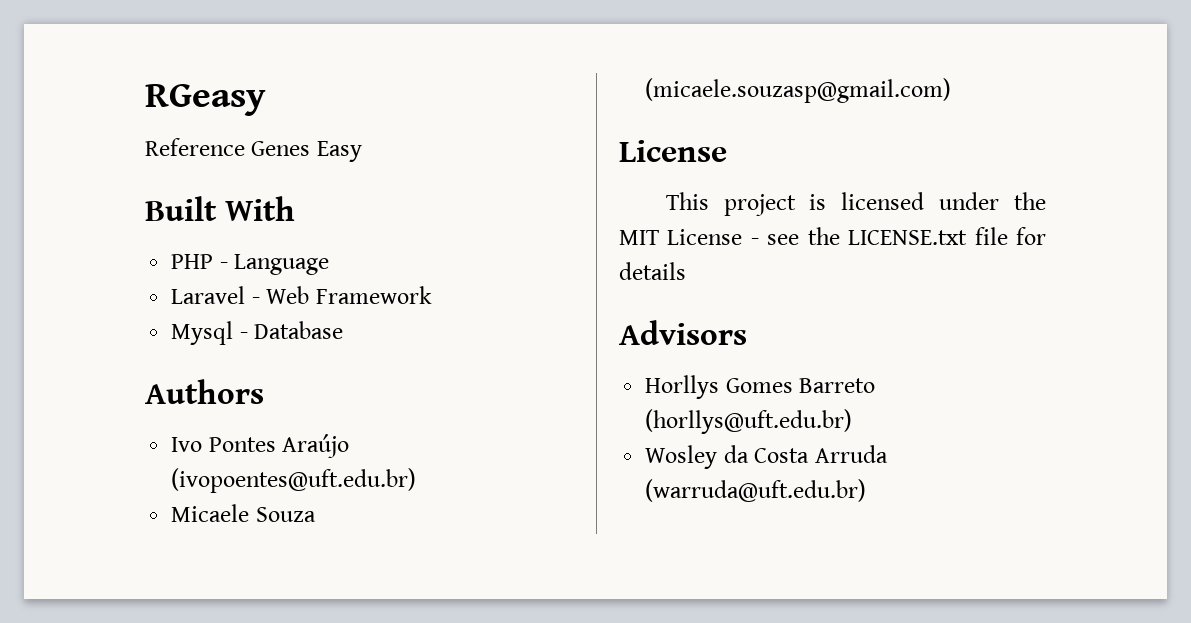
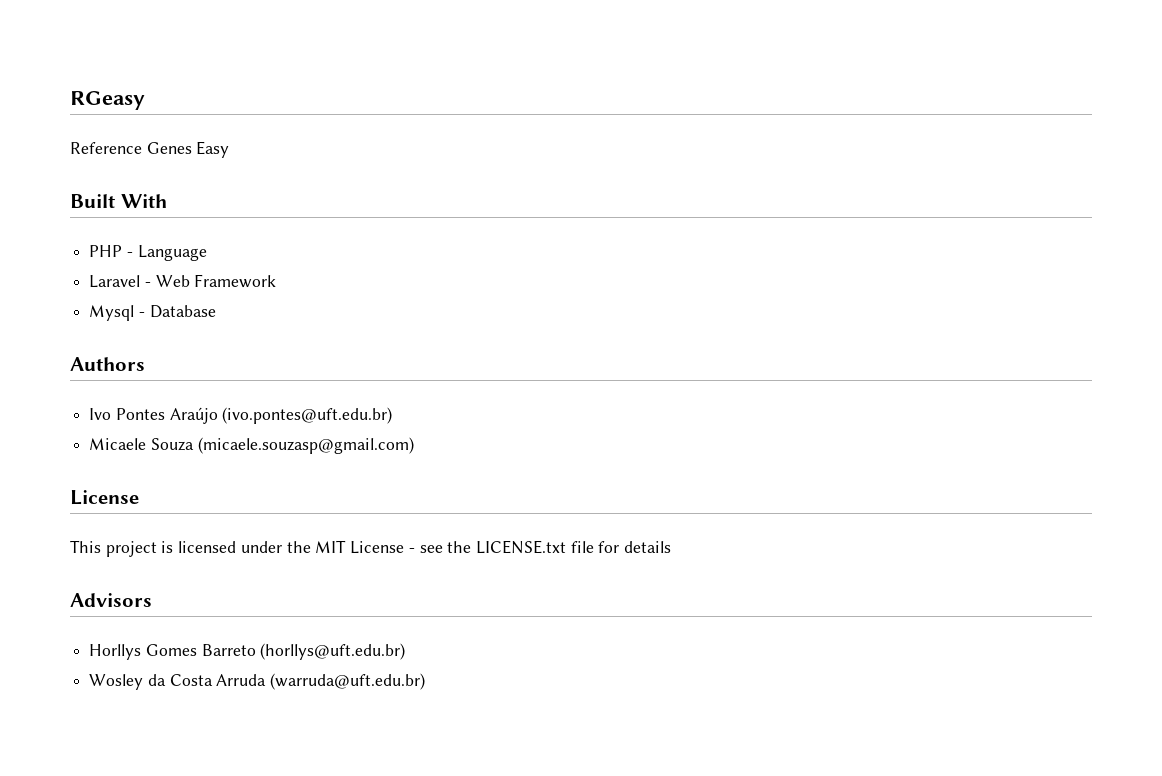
[171,468,417,493] (ivopoentes@uft.edu.br) -> [222,407,393,424] (ivo.pontes@uft.edu.br)

